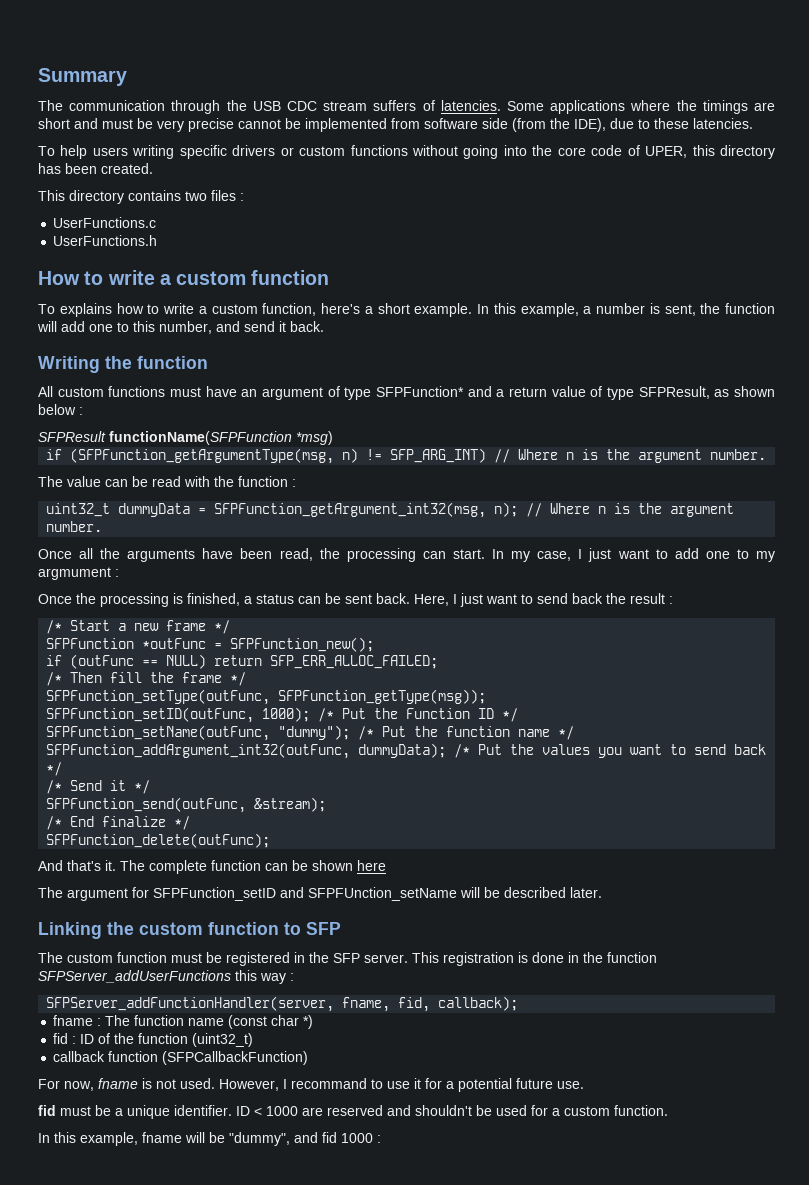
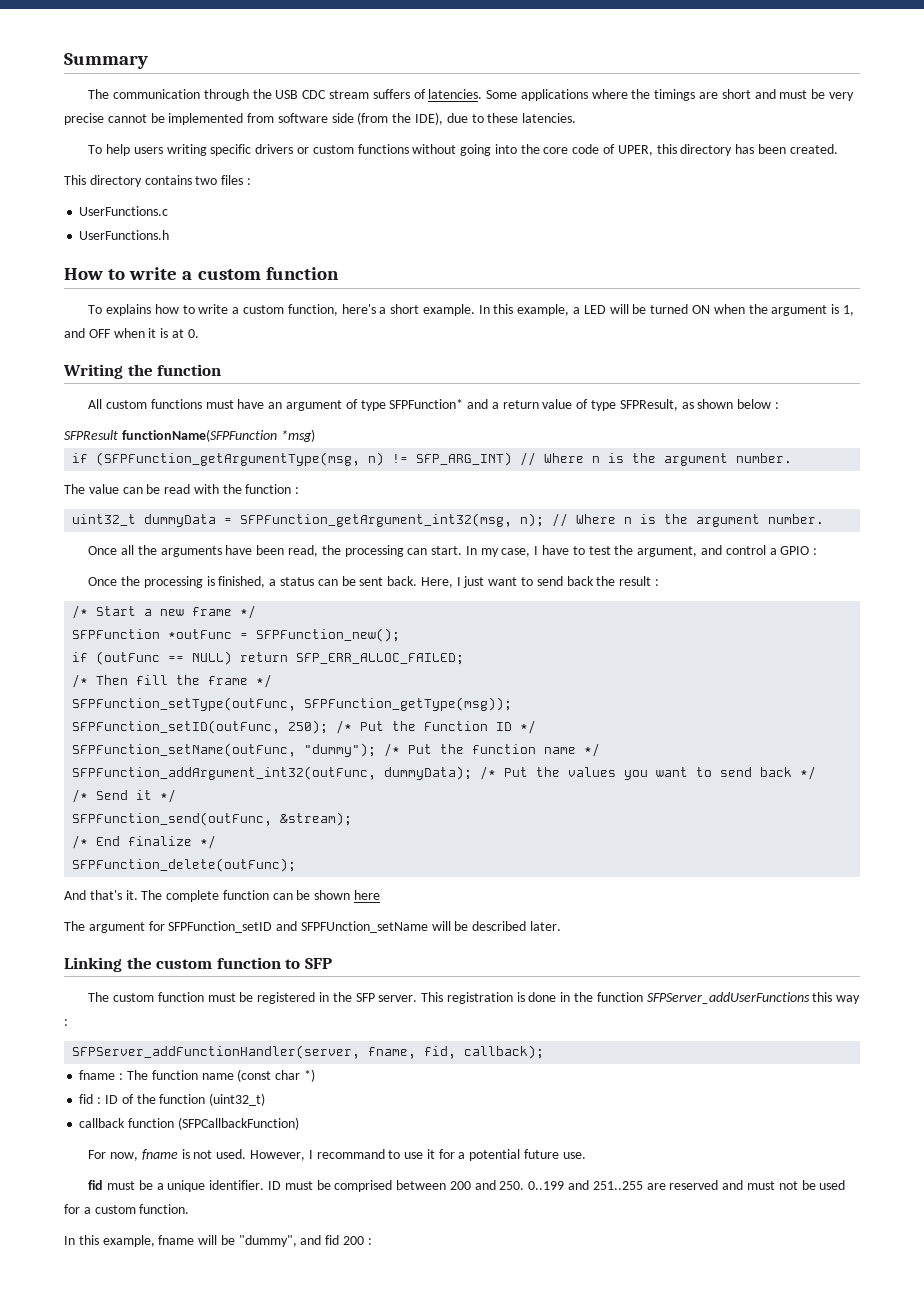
[596,303,775,316] [37,321,324,334] number is sent, the function will add one to this number, and send it back. -> [583,304,854,316] [64,328,199,338] LED will be turned ON when the argument is 1, and OFF when it is at 0.
[588,548,775,562] [38,567,111,580] just want to add one to my argmument -> [542,545,810,557] have to test the argument, and control a GPIO
[262,707,311,722] 1000); -> [288,720,329,734] 250);
[254,1106,298,1116] < 1000 -> [284,1180,643,1192] must be comprised between 200 and 250. 0..199 and 251..255
[415,1105,472,1116] shouldn't -> [746,1181,798,1190] must not
[341,1133,373,1143] 1000 -> [343,1236,365,1245] 200

